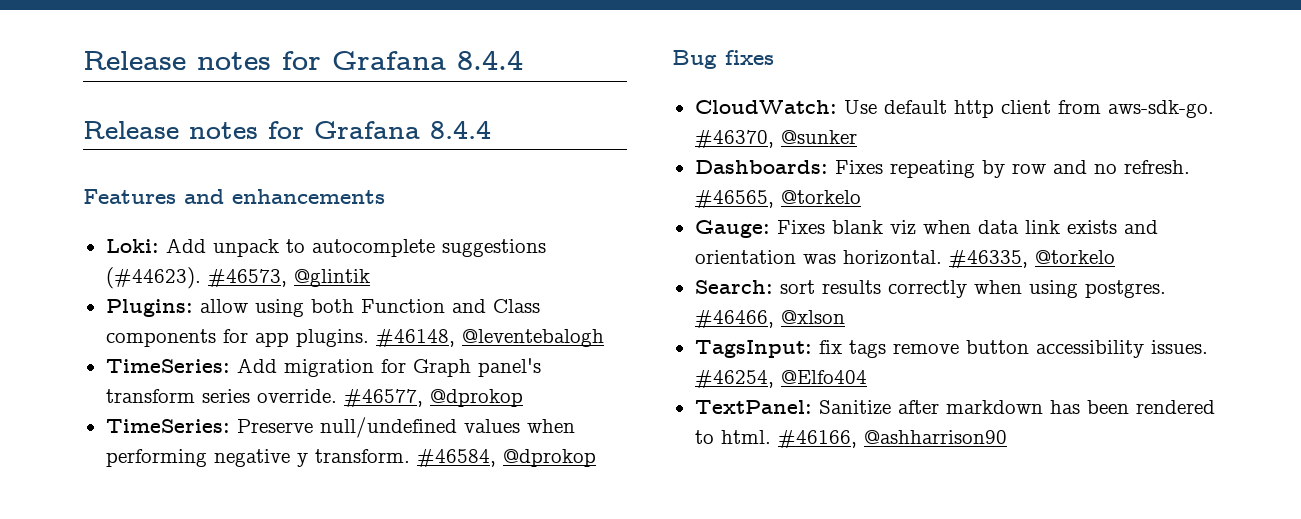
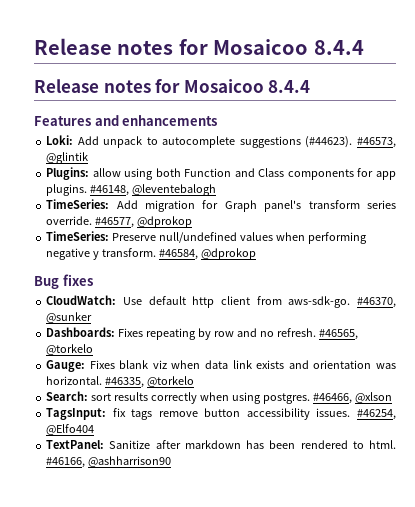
[83,51,446,70] Release notes for Grafana -> [34,38,309,55] Release notes for Mosaicoo
[314,121,420,139] Grafana -> [183,79,264,93] Mosaicoo

